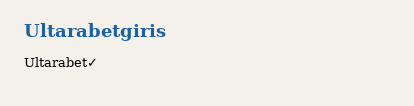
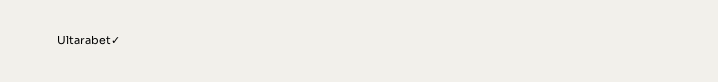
[24,23,166,41] Ultarabetgiris // -> (57, 40) none

